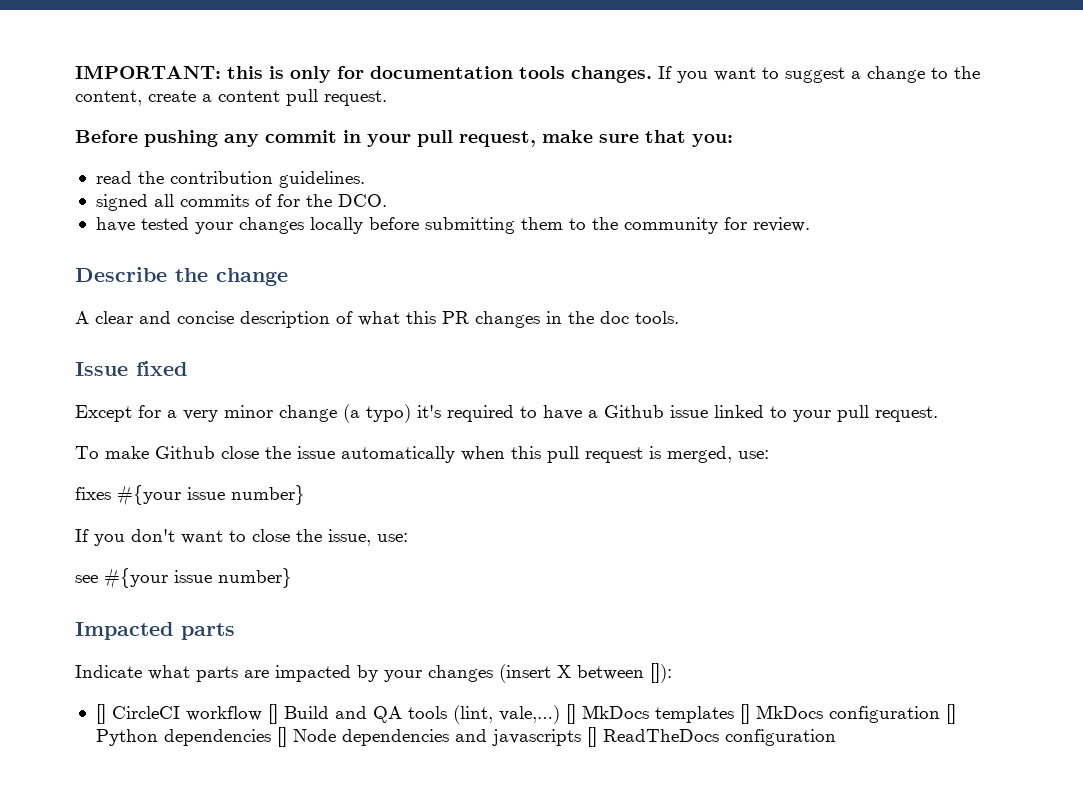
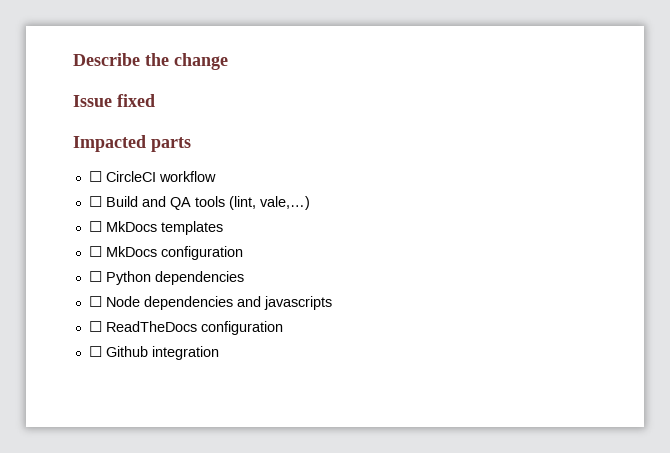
[75,65,980,83] [75,89,387,106] [75,130,733,147] [95,171,365,188] [95,194,387,211] [95,217,810,234] [75,267,288,286] [75,311,679,328] [75,361,187,376] [75,404,938,423] [75,446,769,463] [75,485,305,506] [75,529,408,546] [75,568,292,589] [75,622,235,640] [75,663,672,683] [95,704,106,724] IMPORTANT: this is only for documentation tools changes. If you want to suggest a change to the content, create a content pull request. // Before pushing any commit in your pull request, make sure that you: // read the contribution guidelines. // signed all commits of for the DCO. // have tested your changes locally before submitting them to the community for review. // Describe the change // A clear and concise description of what this PR changes in the doc tools. // Issue fixed // Except for a very minor change (a typo) it's required to have a Github issue linked to your pull request. // To make Github close the issue automatically when this pull request is merged, use: // fixes #{your issue number} // If you don't want to close the issue, use: // see #{your issue number} // Impacted parts // Indicate what parts are impacted by your changes (insert X between []): // [] -> [73,53,228,70] [73,94,155,107] [73,135,191,152] [88,171,102,182] Describe the change // Issue fixed // Impacted parts // ☐
[267,704,278,724] [] -> [88,196,102,207] // ☐
[565,704,576,724] [] -> [88,221,102,232] // ☐
[739,704,750,724] [] -> [88,246,102,257] // ☐
[945,704,956,724] [] -> [88,271,102,282] // ☐
[276,727,287,747] [] -> [88,296,102,307] // ☐
[586,727,597,747] [] -> [88,321,102,332] // ☐
(836, 737) none -> [88,346,219,360] // ☐ Github integration

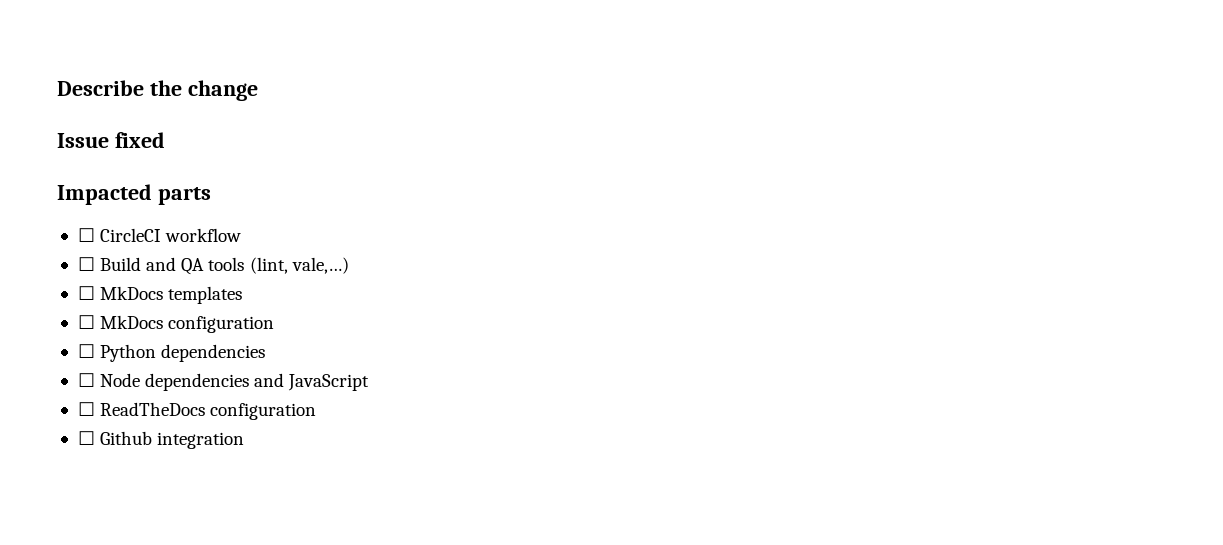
[263,296,332,310] javascripts -> [288,374,370,391] JavaScript

